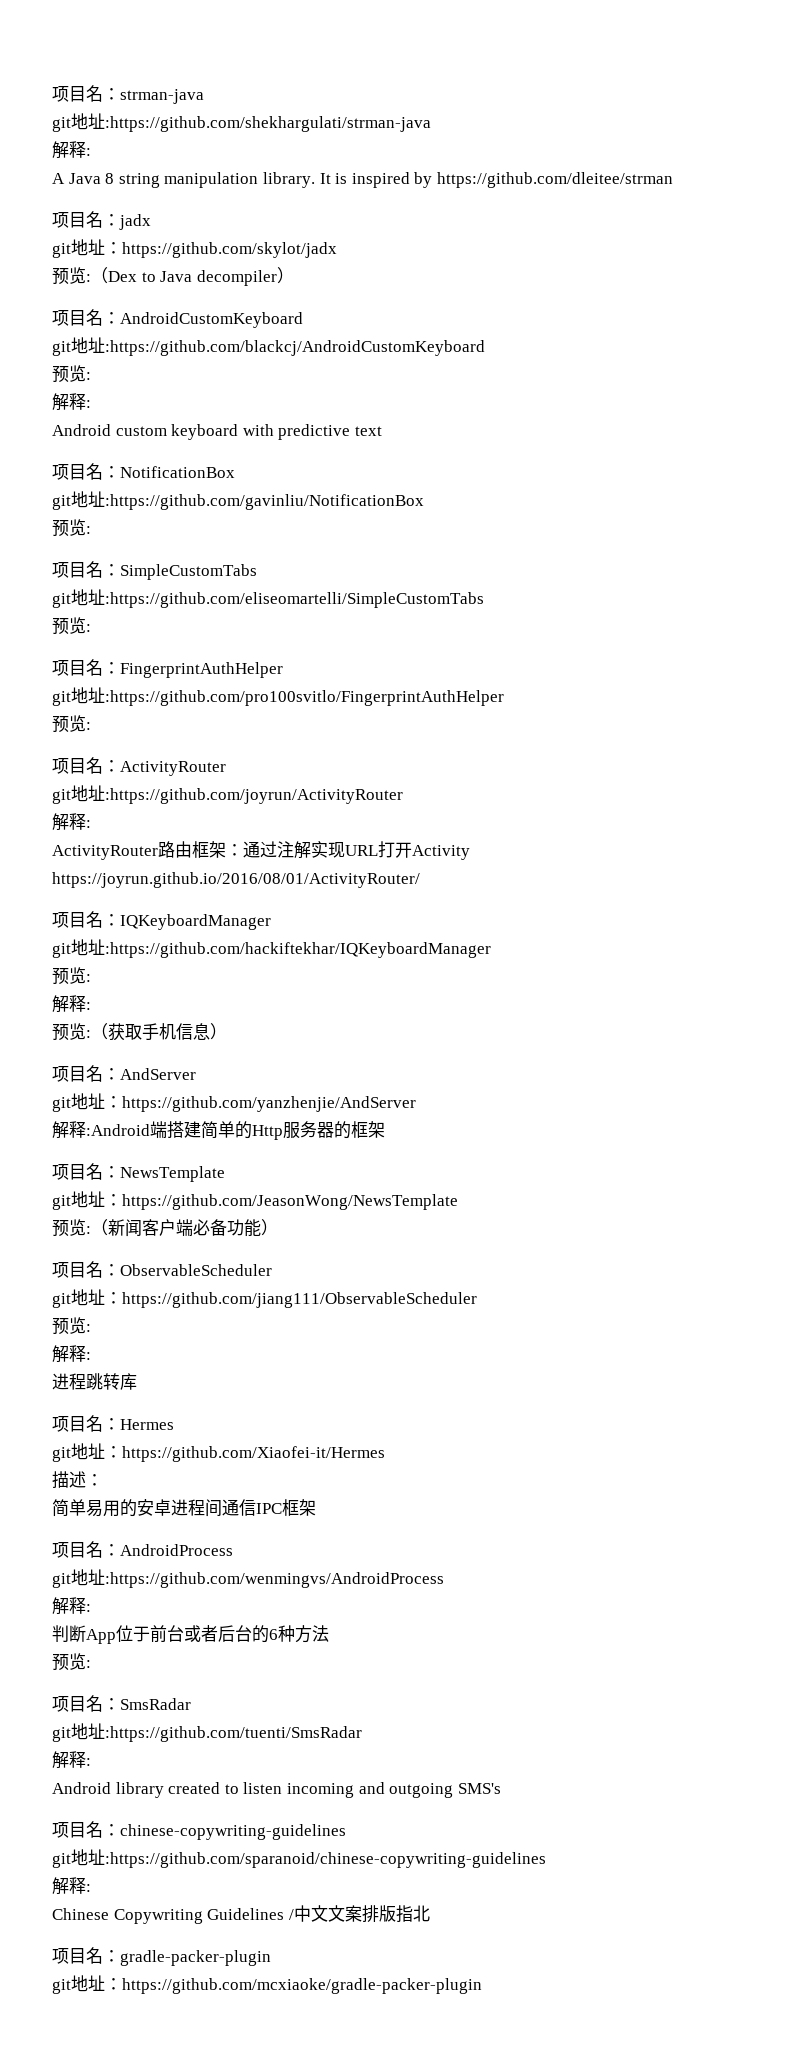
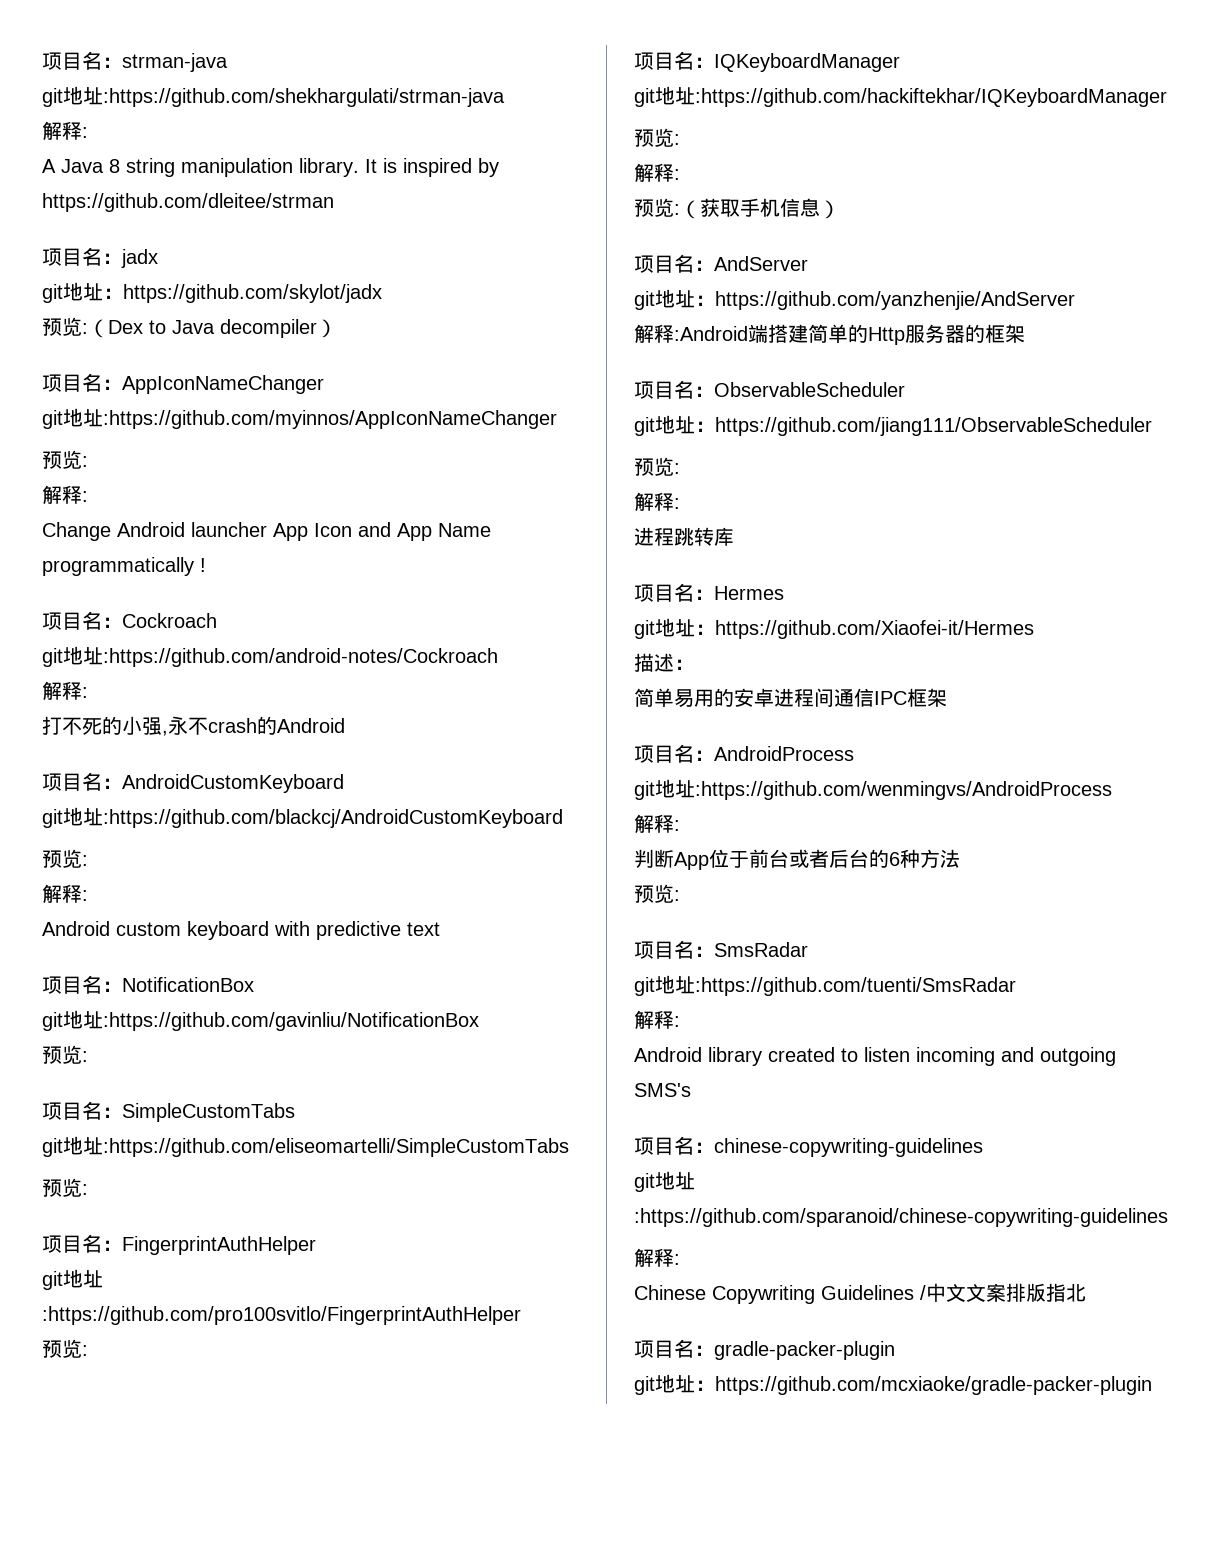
(294, 275) none -> [42,373,324,394] [42,408,557,429] [42,450,88,469] [42,485,88,504] [42,522,491,541] [42,557,206,576] [42,611,217,630] [42,646,498,667] [42,681,88,700] [42,716,345,736] // 项目名：AppIconNameChanger // git地址:https://github.com/myinnos/AppIconNameChanger // 预览: // 解释: // Change Android launcher App Icon and App Name programmatically ! // 项目名：Cockroach // git地址:https://github.com/android-notes/Cockroach // 解释: // 打不死的小强,永不crash的Android
[52,757,226,776] [52,785,403,804] [52,813,91,831] [52,841,470,860] [52,872,420,888] // 项目名：ActivityRouter // git地址:https://github.com/joyrun/ActivityRouter // 解释: // ActivityRouter路由框架：通过注解实现URL打开Activity https://joyrun.github.io/2016/08/01/ActivityRouter/ -> (88, 1350) none
[52,1163,225,1182] [52,1191,458,1210] [52,1219,278,1237] // 项目名：NewsTemplate // git地址：https://github.com/JeasonWong/NewsTemplate // 预览:（新闻客户端必备功能） -> (1025, 333) none

